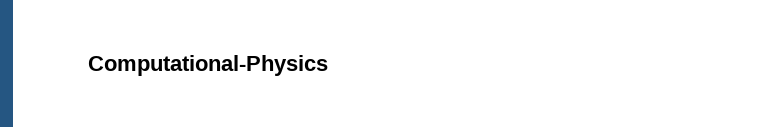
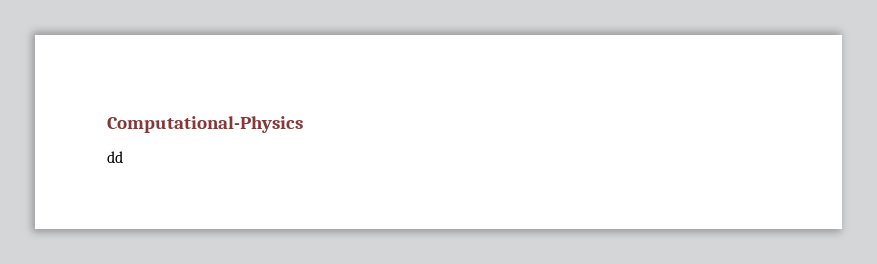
(328, 65) none -> [107,151,123,163] // dd

